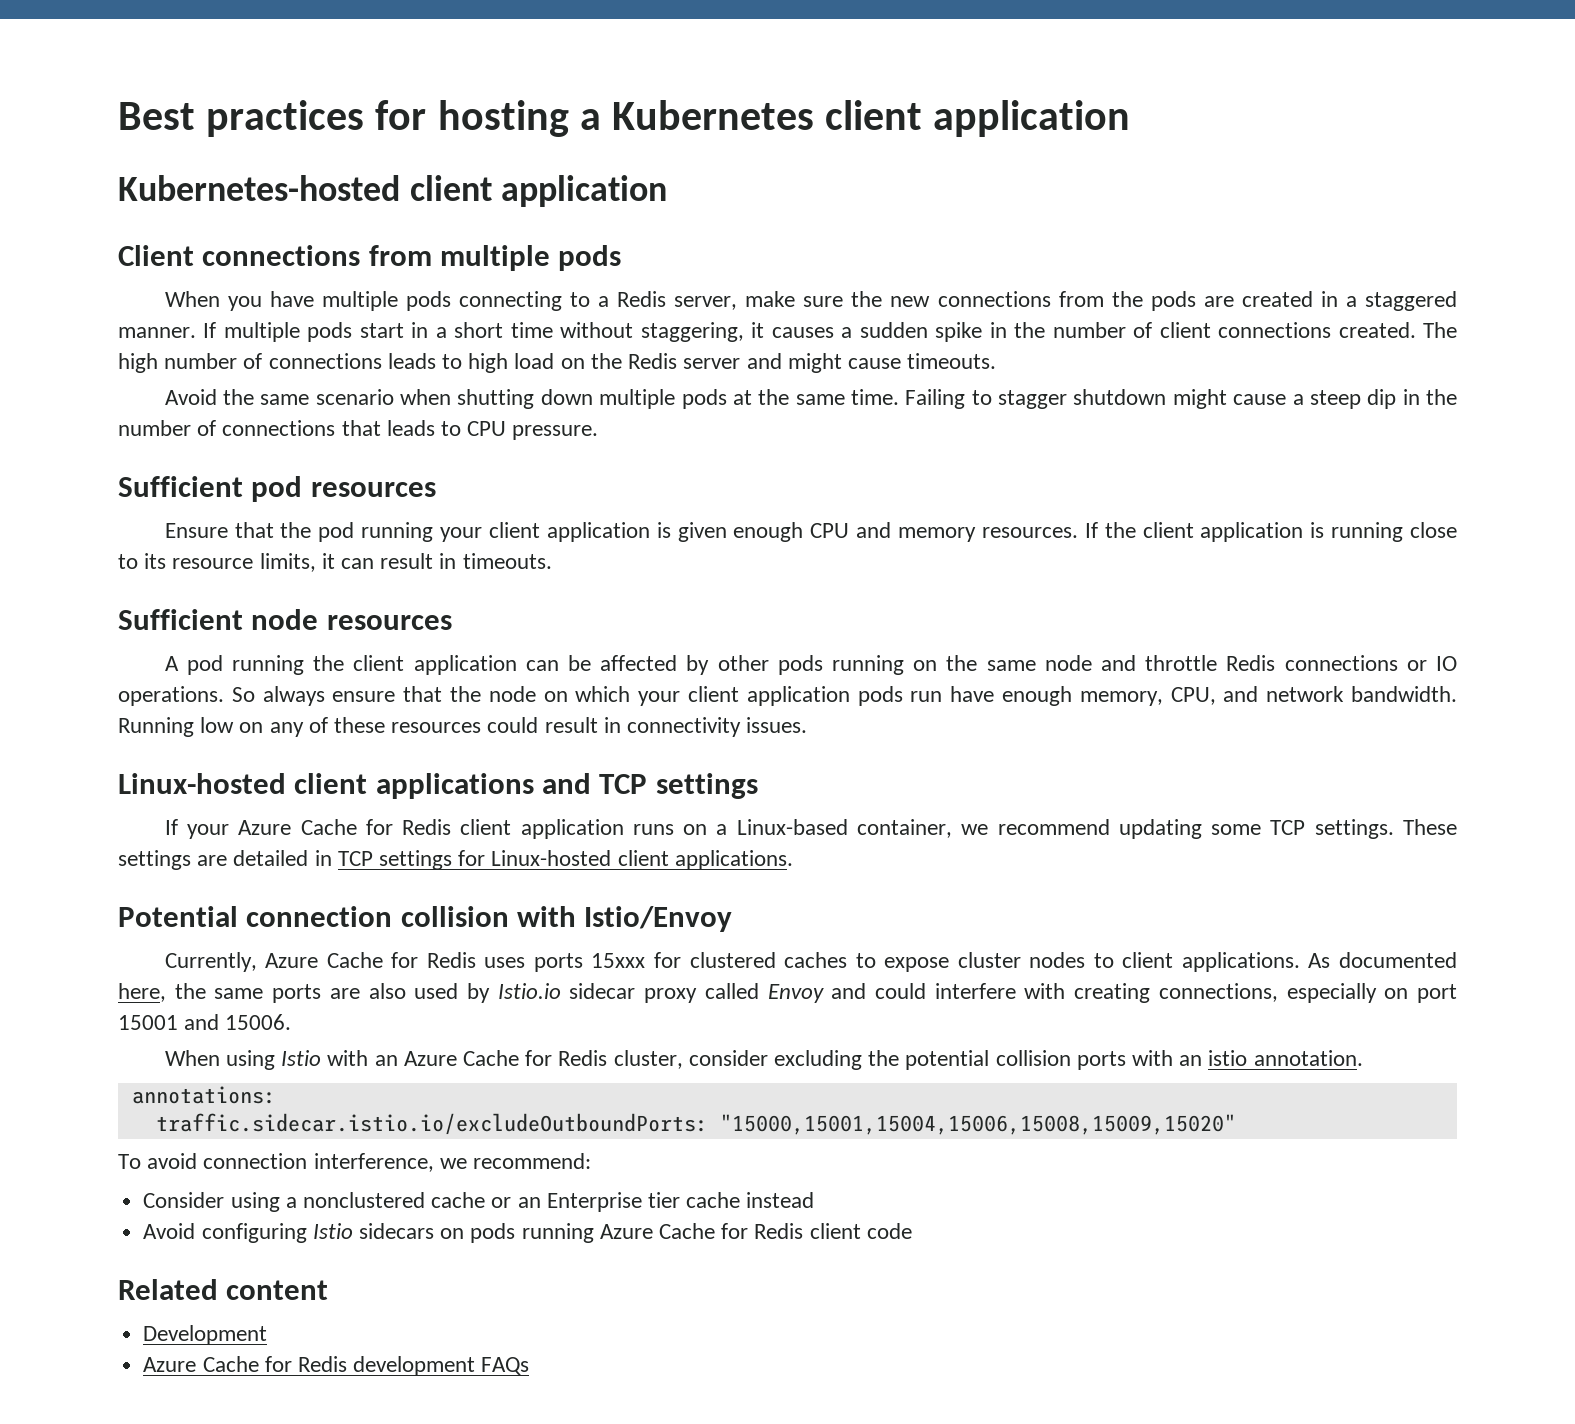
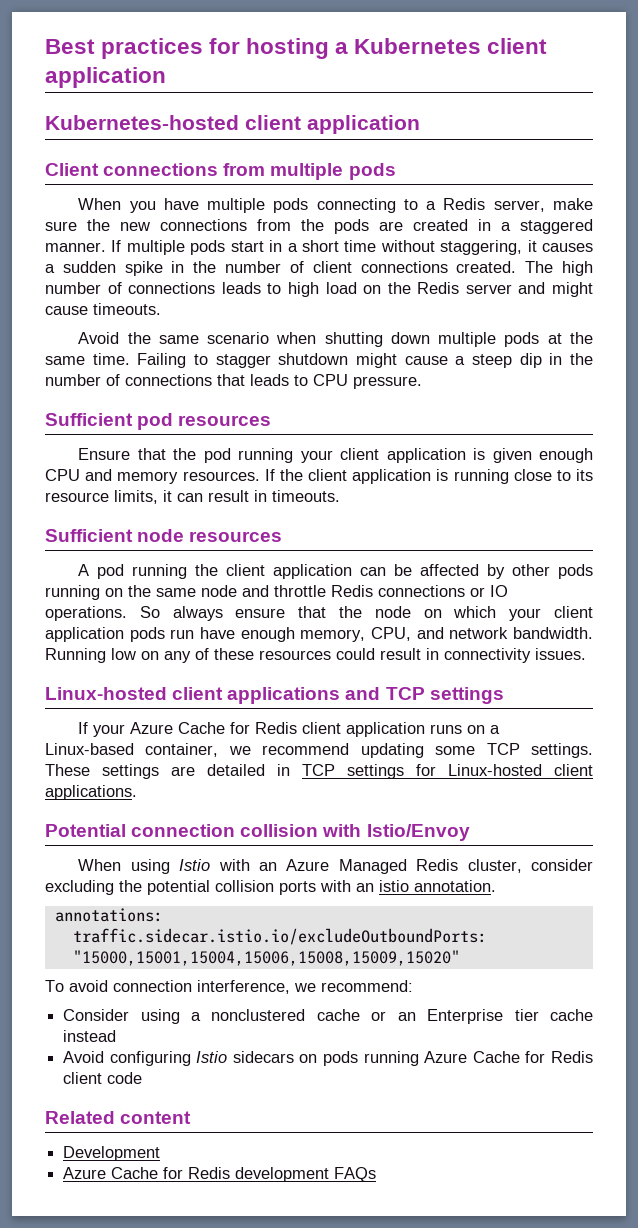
[164,952,1457,972] [118,983,1457,1003] [118,1014,292,1030] // Currently, Azure Cache for Redis uses ports 15xxx for clustered caches to expose cluster nodes to client applications. As documented here, the same ports are also used by Istio.io sidecar proxy called Envoy and could interfere with creating connections, especially on port 15001 and 15006. -> (470, 832) none
[462,1050,553,1066] Cache for -> [338,859,407,874] Managed

